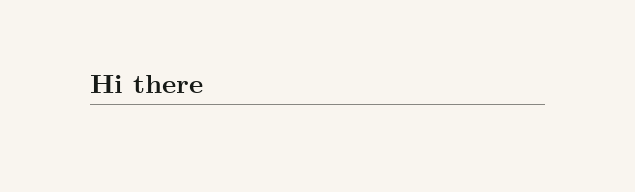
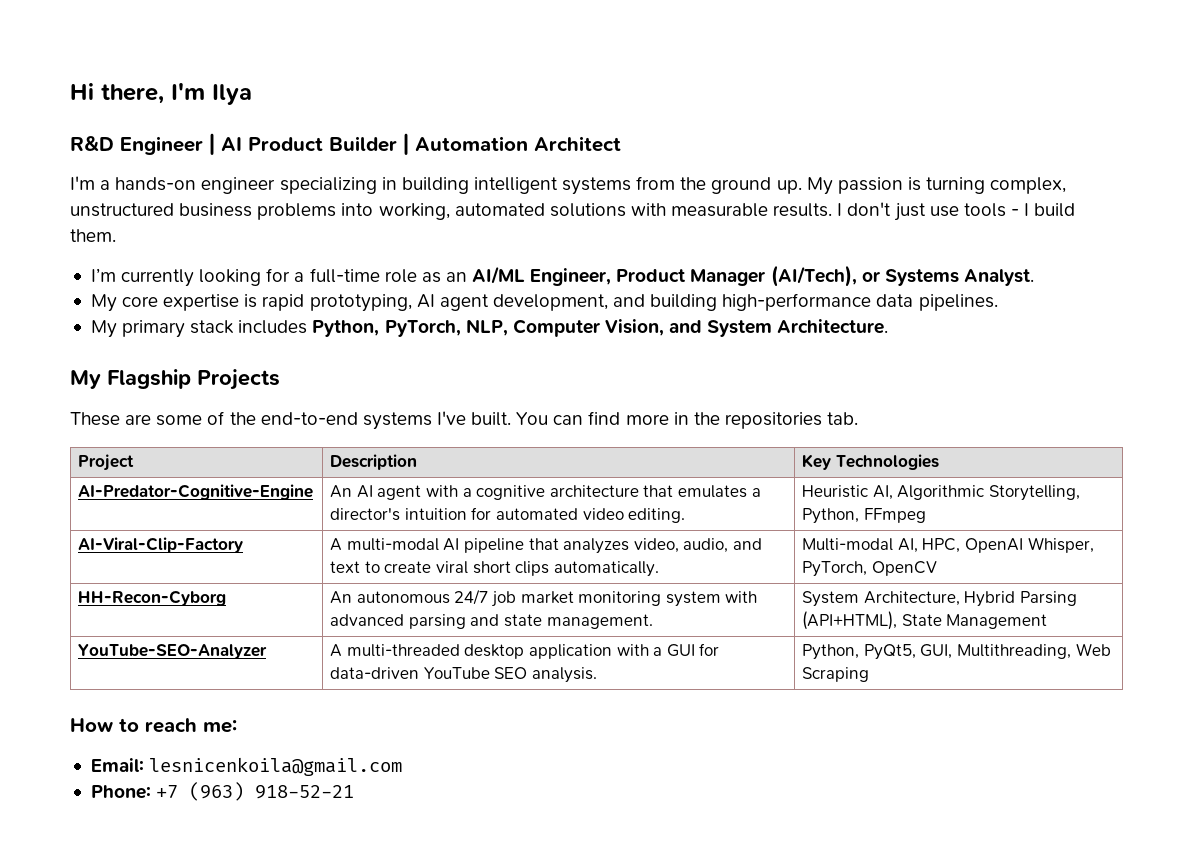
[133,75,203,93] there -> [101,83,252,105] [70,133,621,155] [70,176,1067,195] [70,202,1076,221] [70,229,116,242] [90,265,1034,287] [90,293,998,312] [90,319,889,338] [70,369,280,390] [70,411,859,430] [78,454,135,471] [330,454,418,470] [802,454,940,470] [78,484,314,500] [330,485,761,500] [330,507,686,523] [802,485,1081,501] [802,508,926,524] [78,537,244,553] [330,538,762,554] [330,561,659,577] [802,537,1094,553] [802,561,937,577] [78,590,227,606] [330,589,758,607] [330,614,653,629] [802,591,1078,607] [802,611,1048,630] [78,644,268,659] [330,643,720,659] [330,667,598,683] [802,643,1111,660] [802,667,870,682] [70,718,237,733] [90,757,403,776] [90,782,355,801] there, I'm Ilya // R&D Engineer | AI Product Builder | Automation Architect // I'm a hands-on engineer specializing in building intelligent systems from the ground up. My passion is turning complex, unstructured business problems into working, automated solutions with measurable results. I don't just use tools - I build them. // I’m currently looking for a full-time role as an AI/ML Engineer, Product Manager (AI/Tech), or Systems Analyst. // My core expertise is rapid prototyping, AI agent development, and building high-performance data pipelines. // My primary stack includes Python, PyTorch, NLP, Computer Vision, and System Architecture. // My Flagship Projects // These are some of the end-to-end systems I've built. You can find more in the repositories tab. // Project | Description | Key Technologies // AI-Predator-Cognitive-Engine | An AI agent with a cognitive architecture that emulates a director's intuition for automated video editing. | Heuristic AI, Algorithmic Storytelling, Python, FFmpeg // AI-Viral-Clip-Factory | A multi-modal AI pipeline that analyzes video, audio, and text to create viral short clips automatically. | Multi-modal AI, HPC, OpenAI Whisper, PyTorch, OpenCV // HH-Recon-Cyborg | An autonomous 24/7 job market monitoring system with advanced parsing and state management. | System Architecture, Hybrid Parsing (API+HTML), State Management // YouTube-SEO-Analyzer | A multi-threaded desktop application with a GUI for data-driven YouTube SEO analysis. | Python, PyQt5, GUI, Multithreading, Web Scraping // How to reach me: // Email: lesnicenkoila@gmail.com // Phone: +7 (963) 918-52-21

